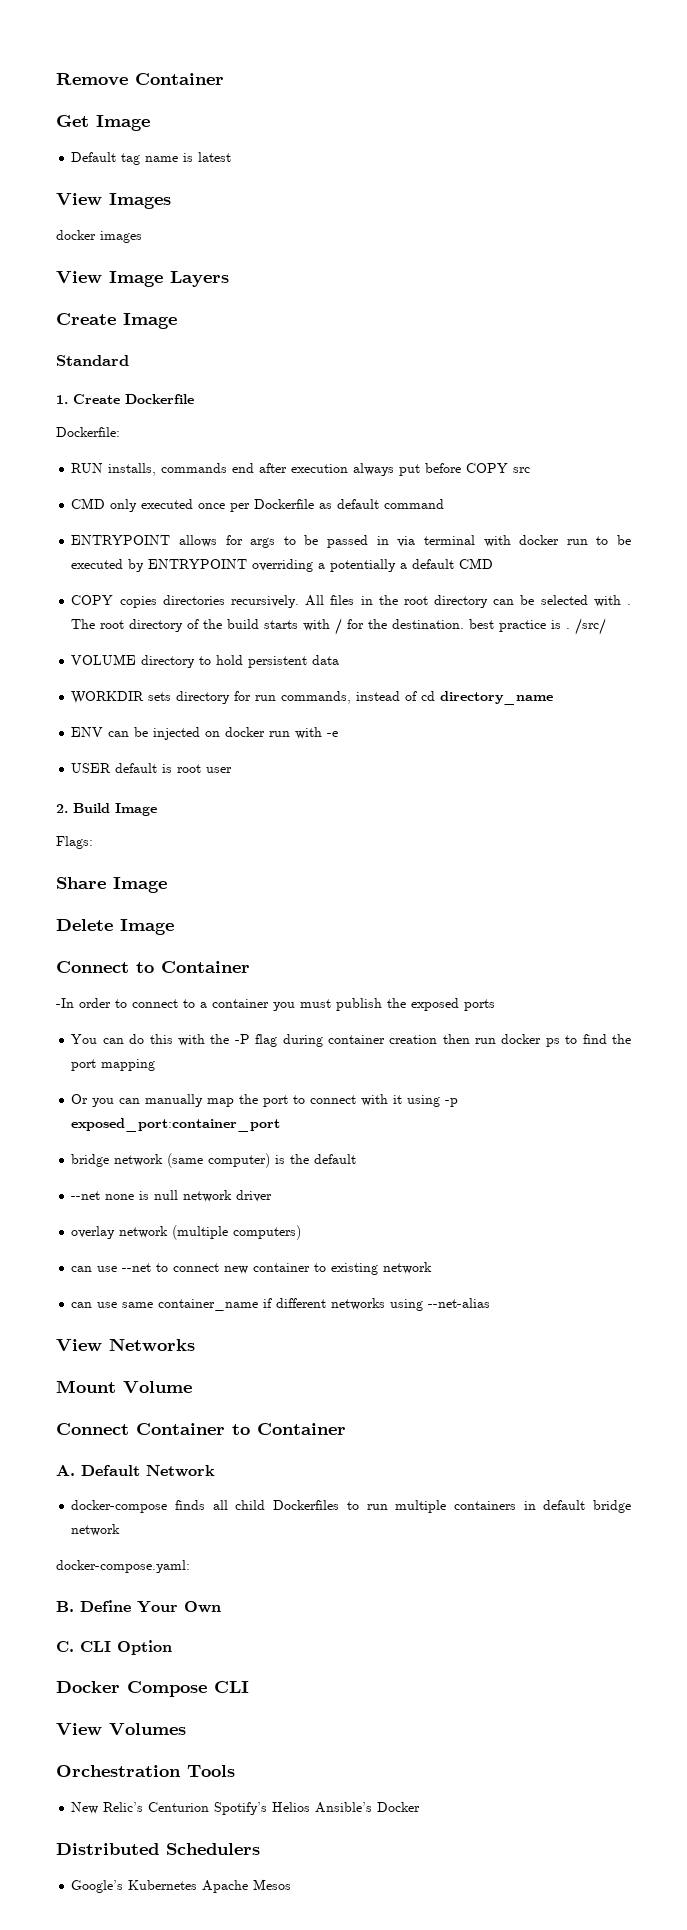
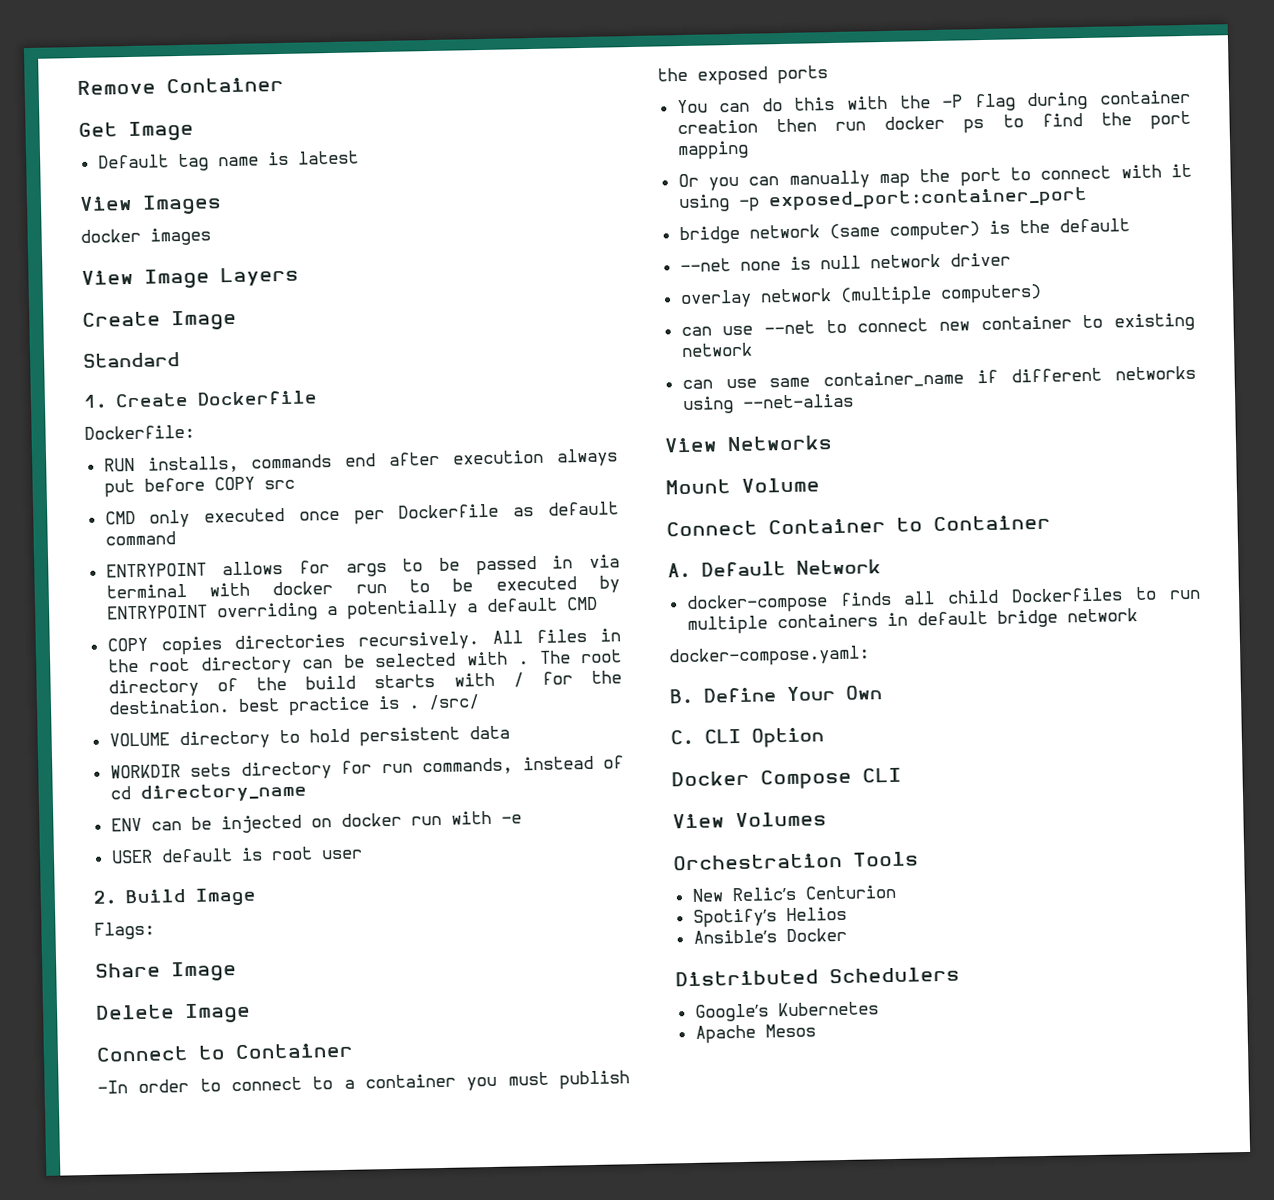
(210, 1807) none -> (896, 892) //
(311, 1807) none -> (847, 914) //
(198, 1885) none -> (879, 1009) //

